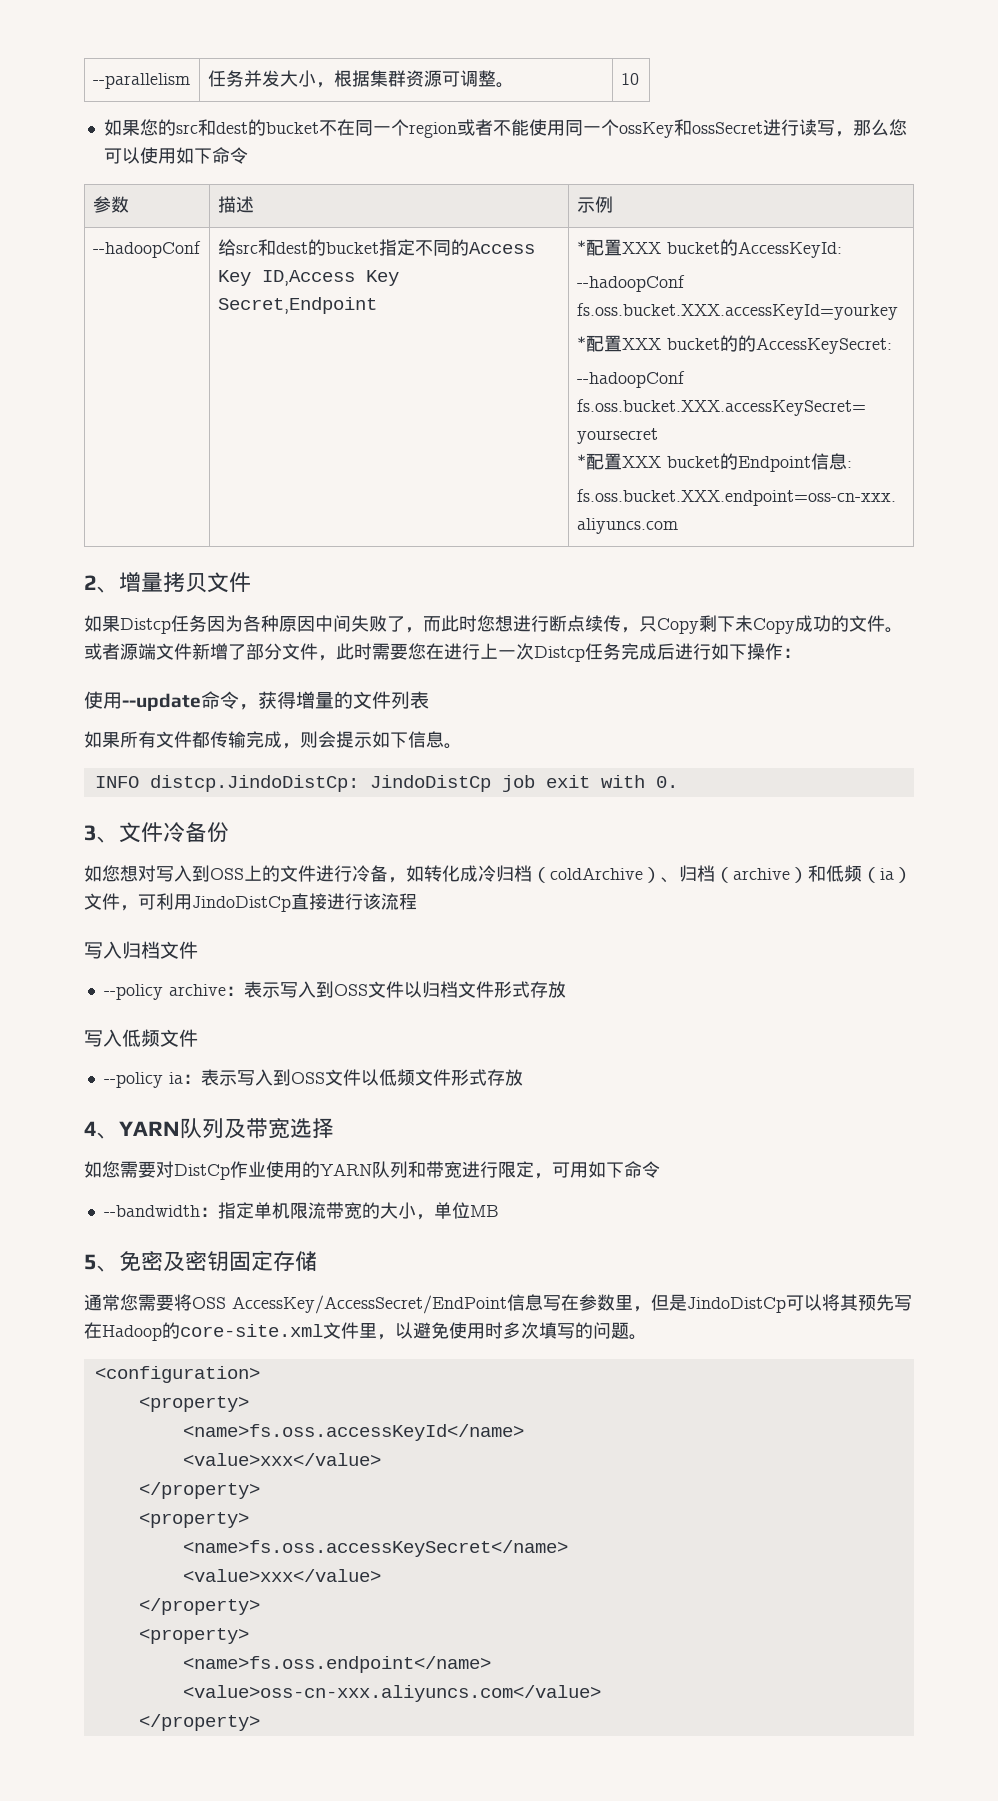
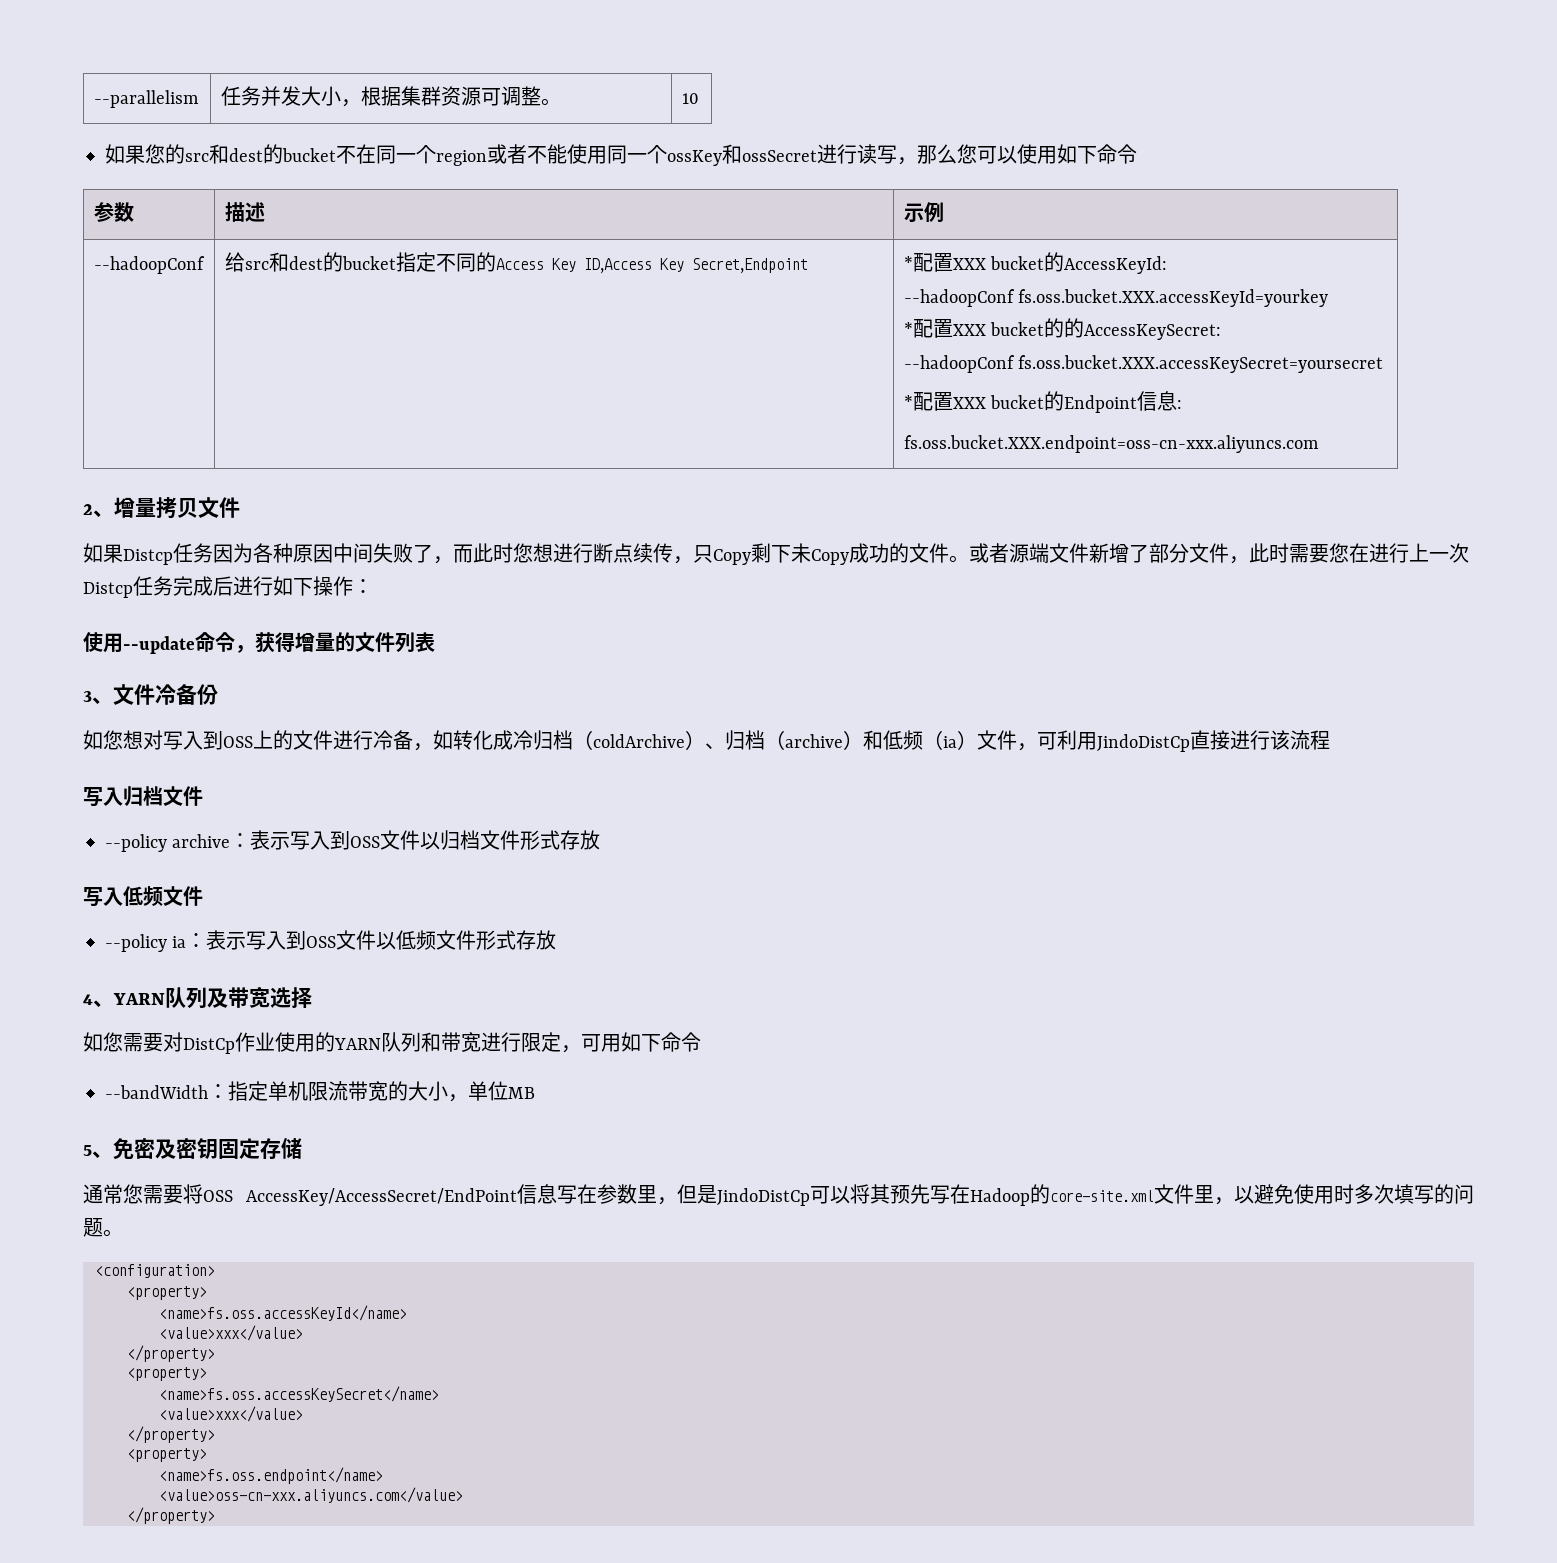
[84,731,462,749] [94,775,678,792] // 如果所有文件都传输完成，则会提示如下信息。 // INFO distcp.JindoDistCp: JindoDistCp job exit with 0. -> (435, 642) none
[103,1205,200,1217] --bandwidth -> [105,1085,208,1099] --bandWidth

